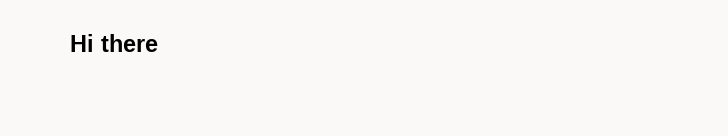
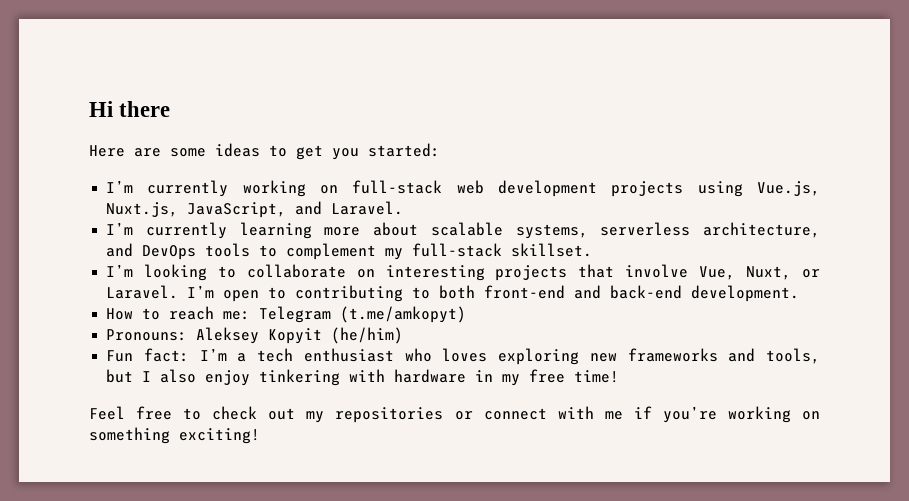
(158, 43) none -> [89,143,440,160] [106,180,820,197] [106,201,404,218] [106,222,820,239] [106,243,593,260] [106,264,820,281] [106,285,800,302] [106,306,467,323] [106,327,404,344] [106,348,821,365] [106,369,620,386] [89,406,820,423] [89,427,260,444] // Here are some ideas to get you started: // I’m currently working on full-stack web development projects using Vue.js, Nuxt.js, JavaScript, and Laravel. // I’m currently learning more about scalable systems, serverless architecture, and DevOps tools to complement my full-stack skillset. // I’m looking to collaborate on interesting projects that involve Vue, Nuxt, or Laravel. I’m open to contributing to both front-end and back-end development. // How to reach me: Telegram (t.me/amkopyt) // Pronouns: Aleksey Kopyit (he/him) // Fun fact: I’m a tech enthusiast who loves exploring new frameworks and tools, but I also enjoy tinkering with hardware in my free time! // Feel free to check out my repositories or connect with me if you’re working on something exciting!

